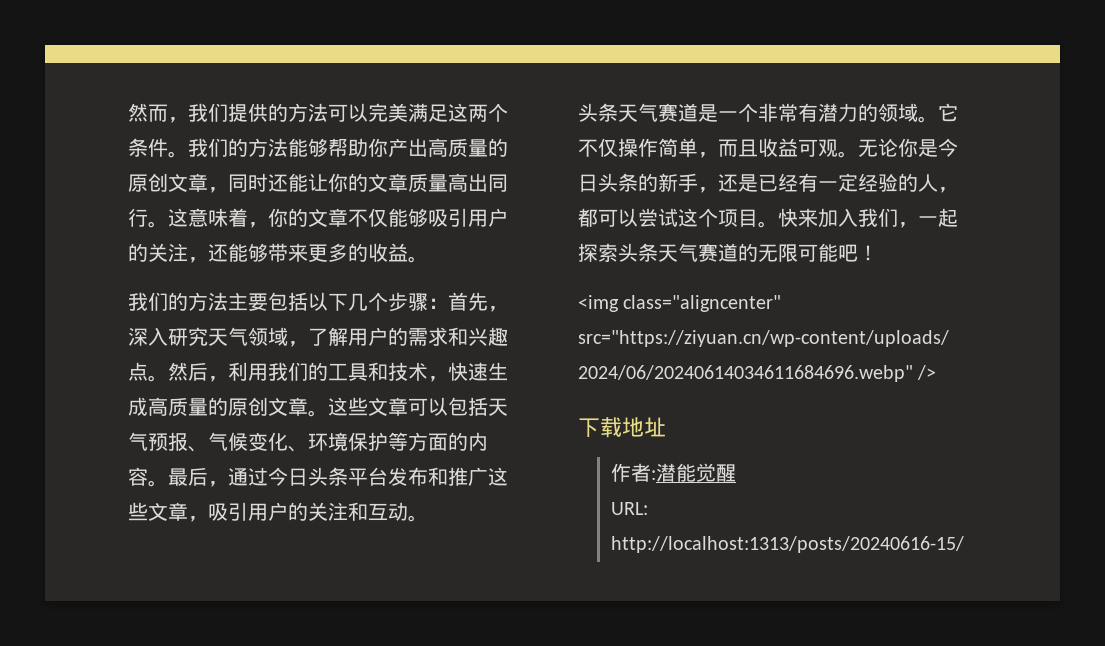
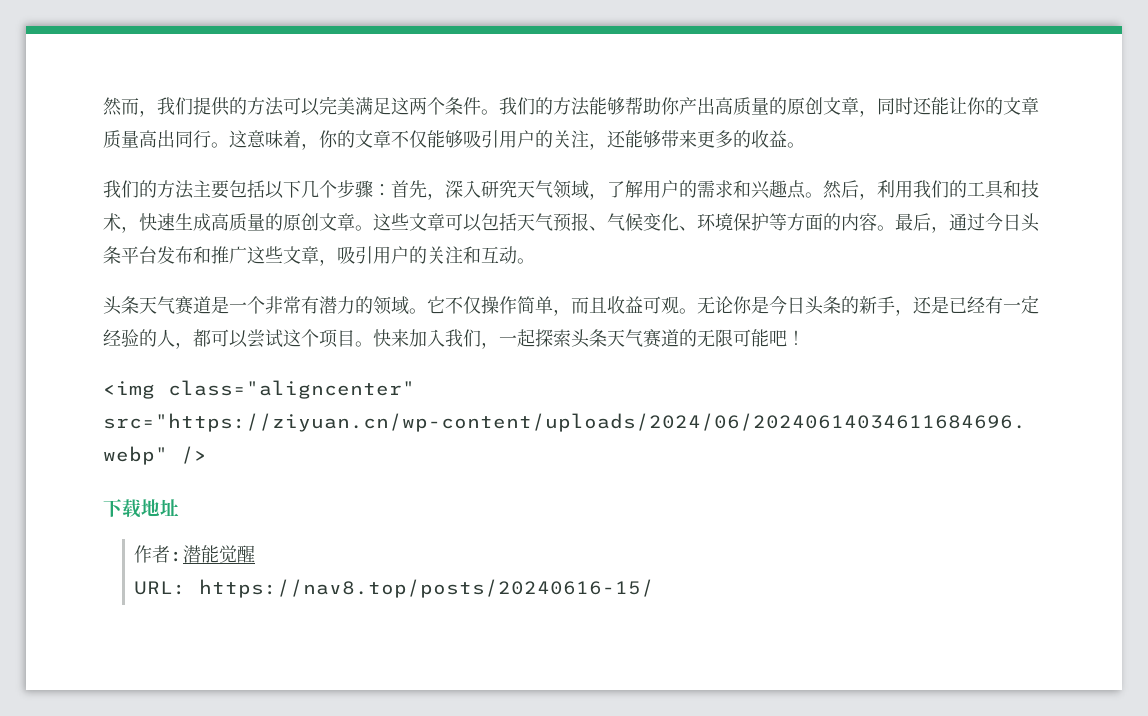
[611,536,965,553] http://localhost:1313/posts/20240616-15/ -> [199,579,655,598] https://nav8.top/posts/20240616-15/

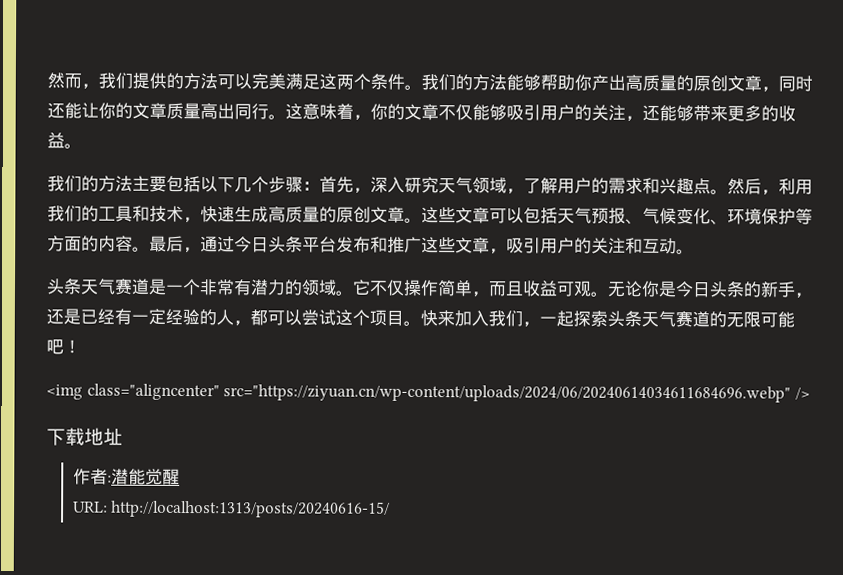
[199,579,655,598] https://nav8.top/posts/20240616-15/ -> [111,500,391,518] http://localhost:1313/posts/20240616-15/

